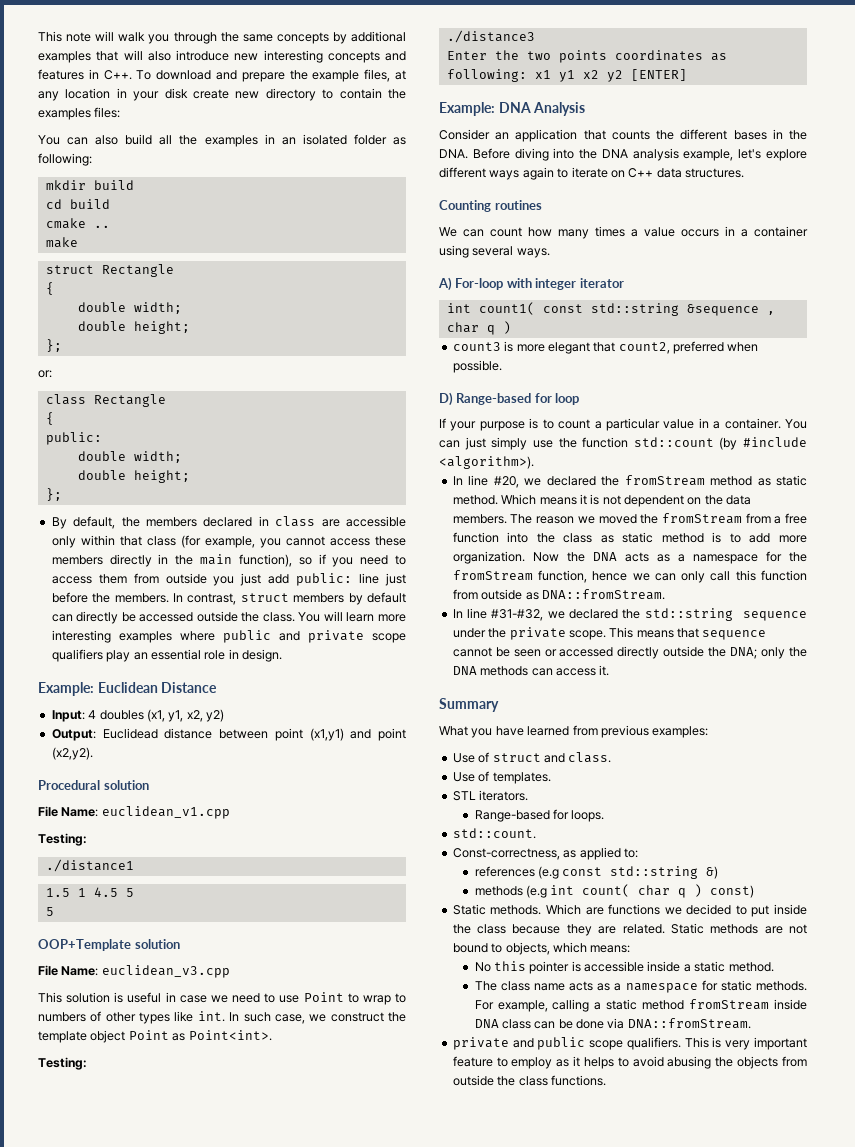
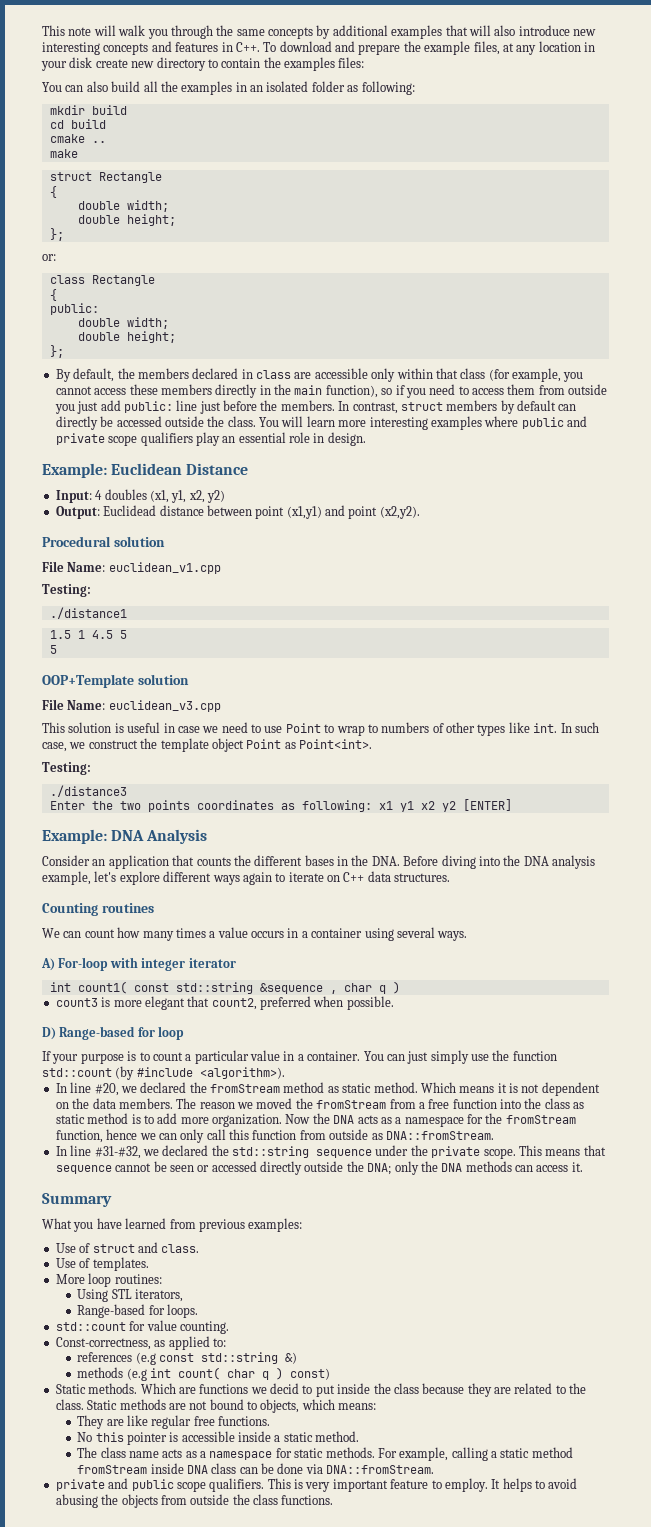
[452,790,529,801] STL iterators. -> [55,1273,162,1287] [77,1289,183,1302] More loop routines: // Using STL iterators,
[452,828,536,839] std::count. -> [55,1320,229,1334] std::count for value counting.
[686,904,732,915] decided -> [270,1383,299,1394] decid
[622,924,665,934] related. -> [514,1383,587,1394] [55,1399,84,1410] related to the class.
(631, 949) none -> [77,1415,271,1429] // They are like regular free functions.
[511,1056,581,1069] employ as it -> [444,1478,501,1492] employ. It

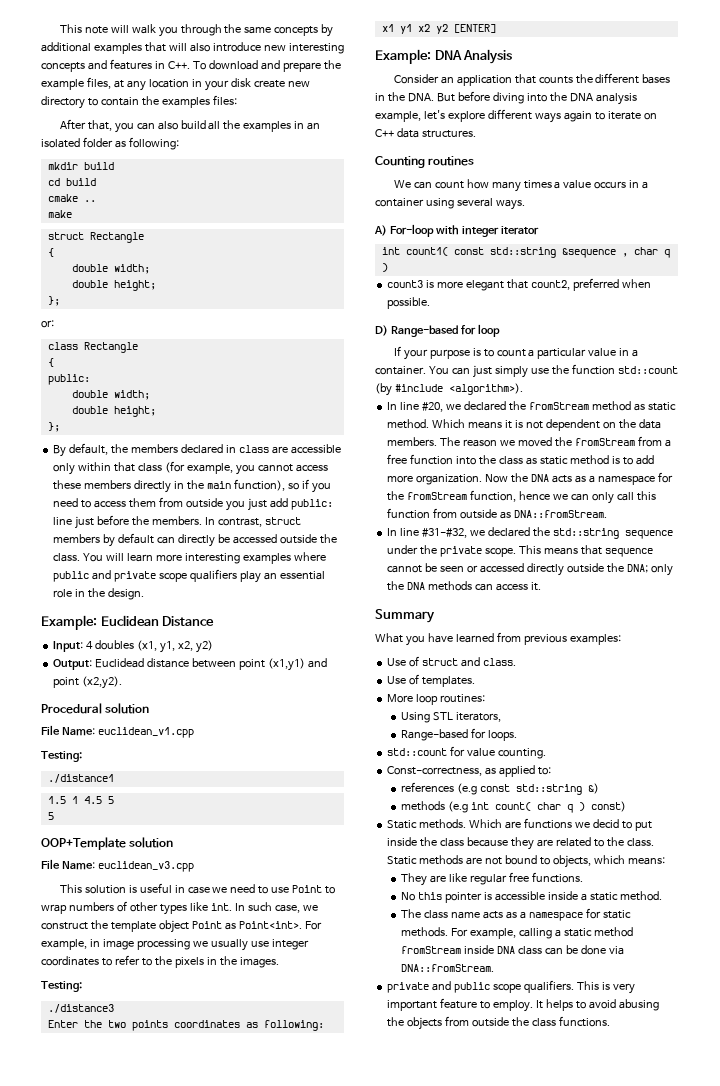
[42,82,62,92] You -> [59,119,134,133] After that, you
(325, 438) none -> [88,588,106,598] the
[367,724,378,733] to -> (67, 909) none
(372, 744) none -> [304,921,322,930] [41,939,309,951] [41,955,279,968] For example, in image processing we usually use integer coordinates to refer to the pixels in the images.
[403,856,439,866] Before -> [436,91,490,102] But before

